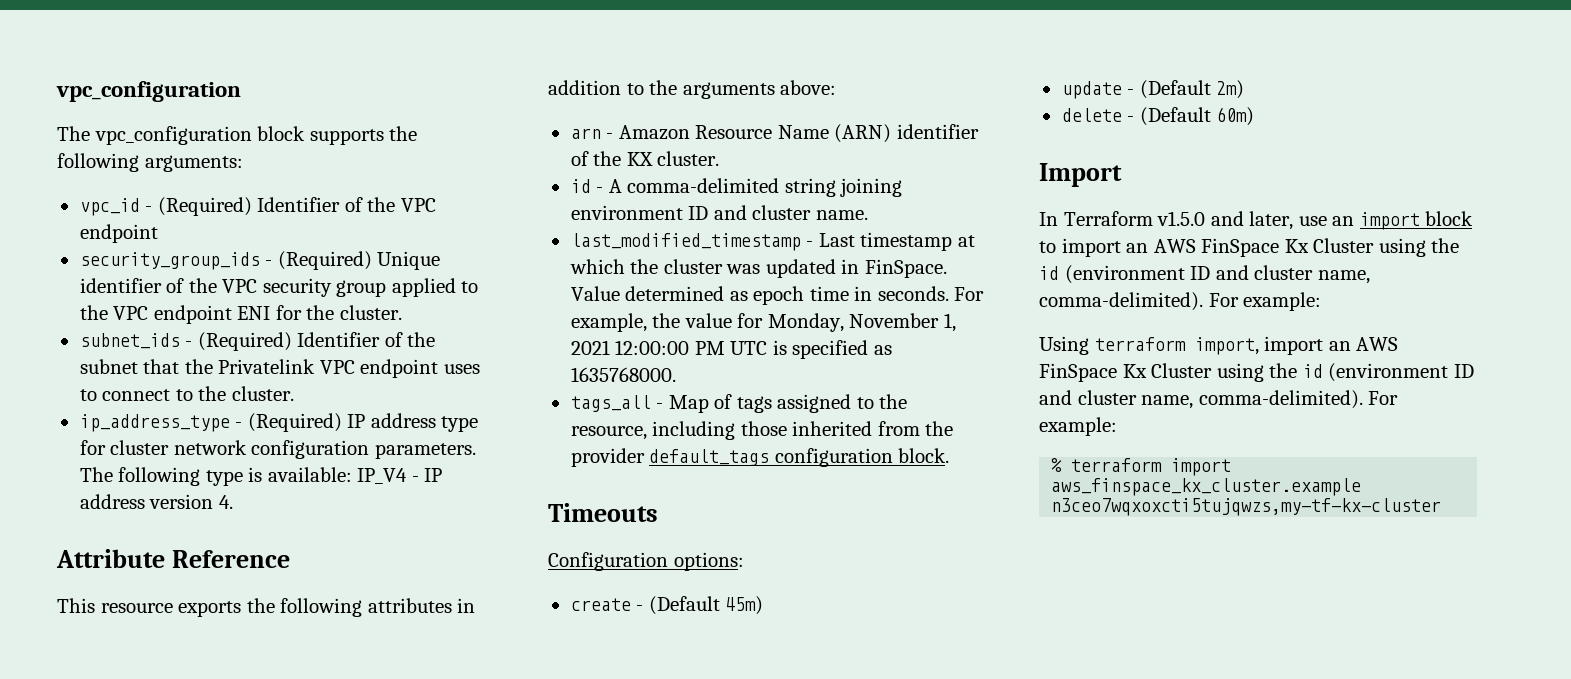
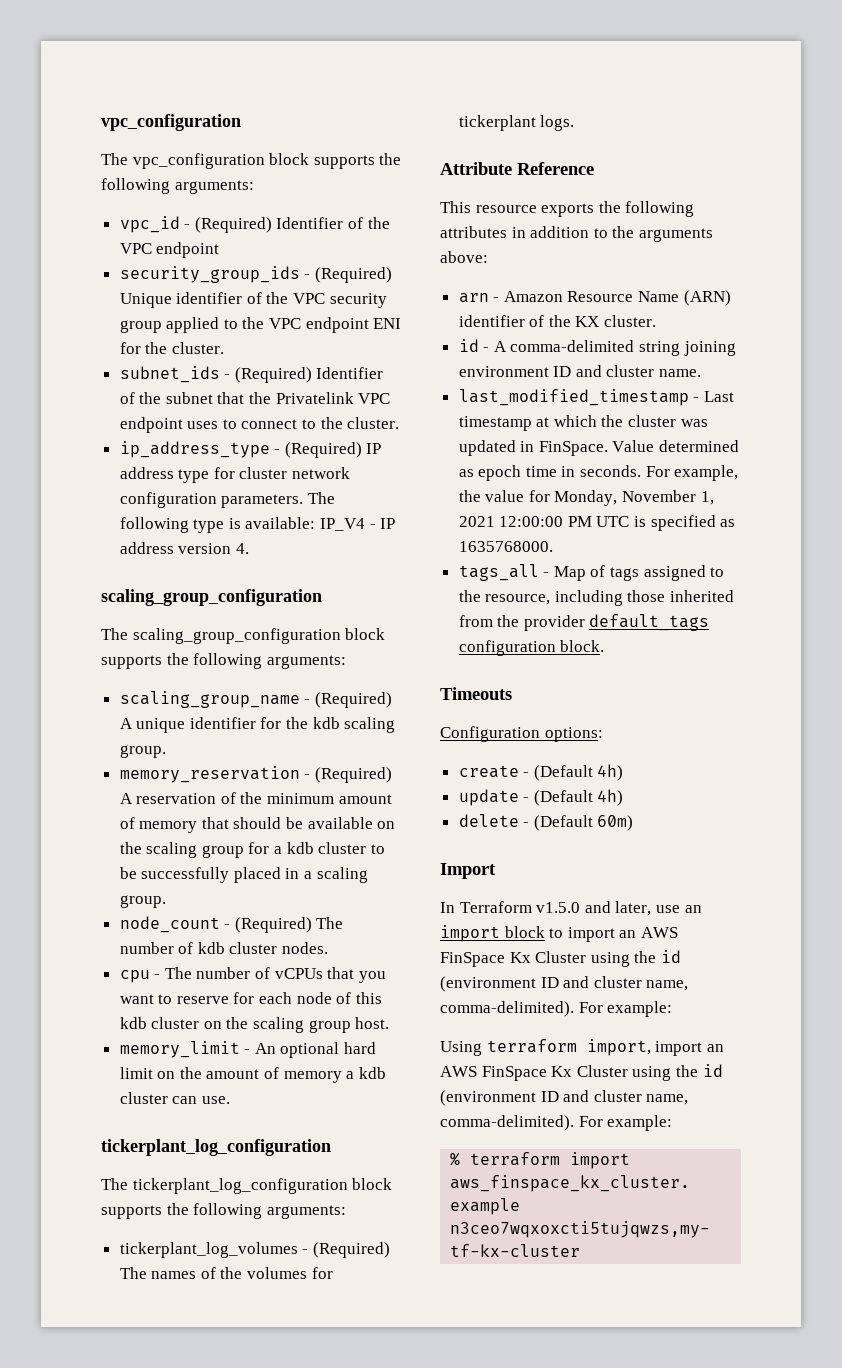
(233, 502) none -> [101,589,322,606] [101,628,386,644] [101,653,346,669] [119,691,392,708] [119,717,396,733] [119,745,166,758] [119,766,392,783] [119,792,392,804] [119,817,396,833] [119,842,385,858] [119,867,368,883] [119,895,166,908] [119,916,344,933] [119,942,329,954] [119,967,386,983] [119,992,382,1004] [119,1017,390,1033] [119,1041,377,1058] [119,1067,386,1083] [119,1092,230,1104] [101,1139,331,1156] [101,1178,393,1194] [101,1203,346,1219] [119,1242,390,1258] [119,1267,333,1279] [458,115,575,131] // scaling_group_configuration // The scaling_group_configuration block supports the following arguments: // scaling_group_name - (Required) A unique identifier for the kdb scaling group. // memory_reservation - (Required) A reservation of the minimum amount of memory that should be available on the scaling group for a kdb cluster to be successfully placed in a scaling group. // node_count - (Required) The number of kdb cluster nodes. // cpu - The number of vCPUs that you want to reserve for each node of this kdb cluster on the scaling group host. // memory_limit - An optional hard limit on the amount of memory a kdb cluster can use. // tickerplant_log_configuration // The tickerplant_log_configuration block supports the following arguments: // tickerplant_log_volumes - (Required) The names of the volumes for tickerplant logs.
[725,596,764,615] 45m) -> [597,764,624,781] 4h)
[1216,80,1245,99] 2m) -> [597,789,624,806] 4h)

